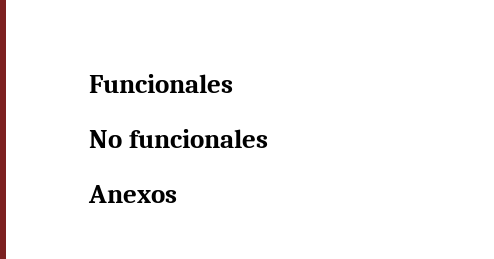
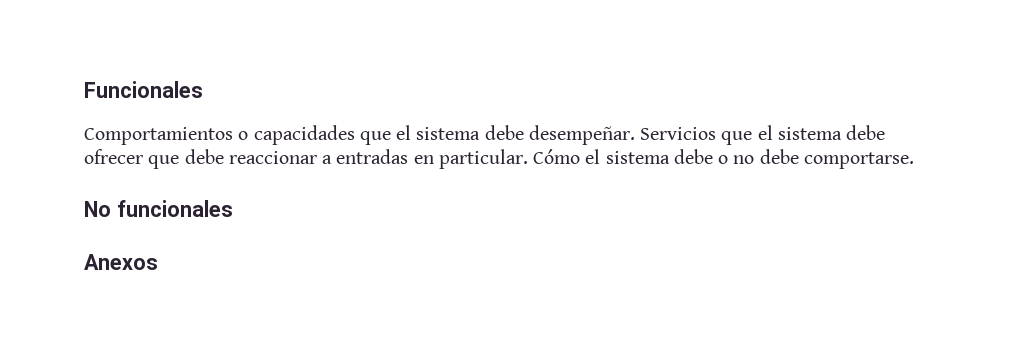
(233, 83) none -> [84,125,886,145] [84,149,914,169] // Comportamientos o capacidades que el sistema debe desempeñar. Servicios que el sistema debe ofrecer que debe reaccionar a entradas en particular. Cómo el sistema debe o no debe comportarse.

